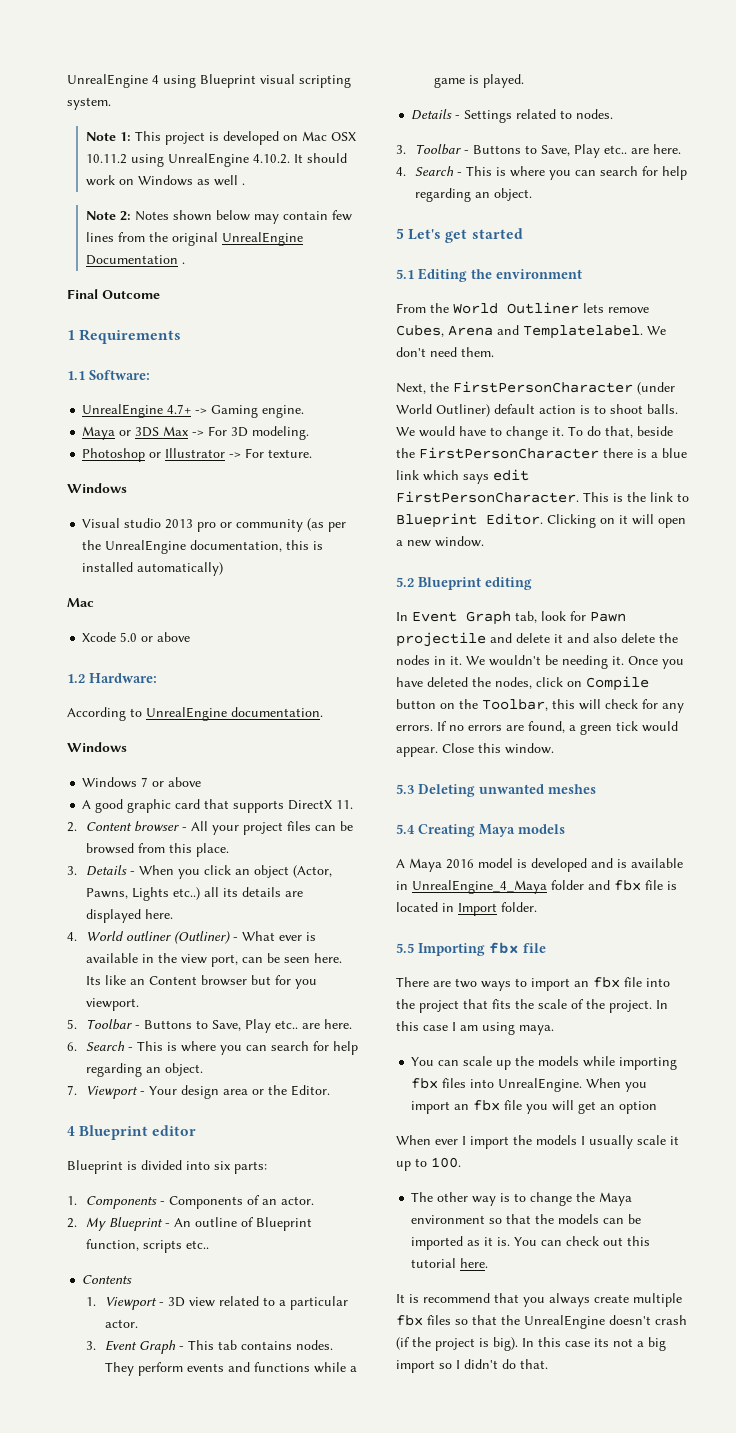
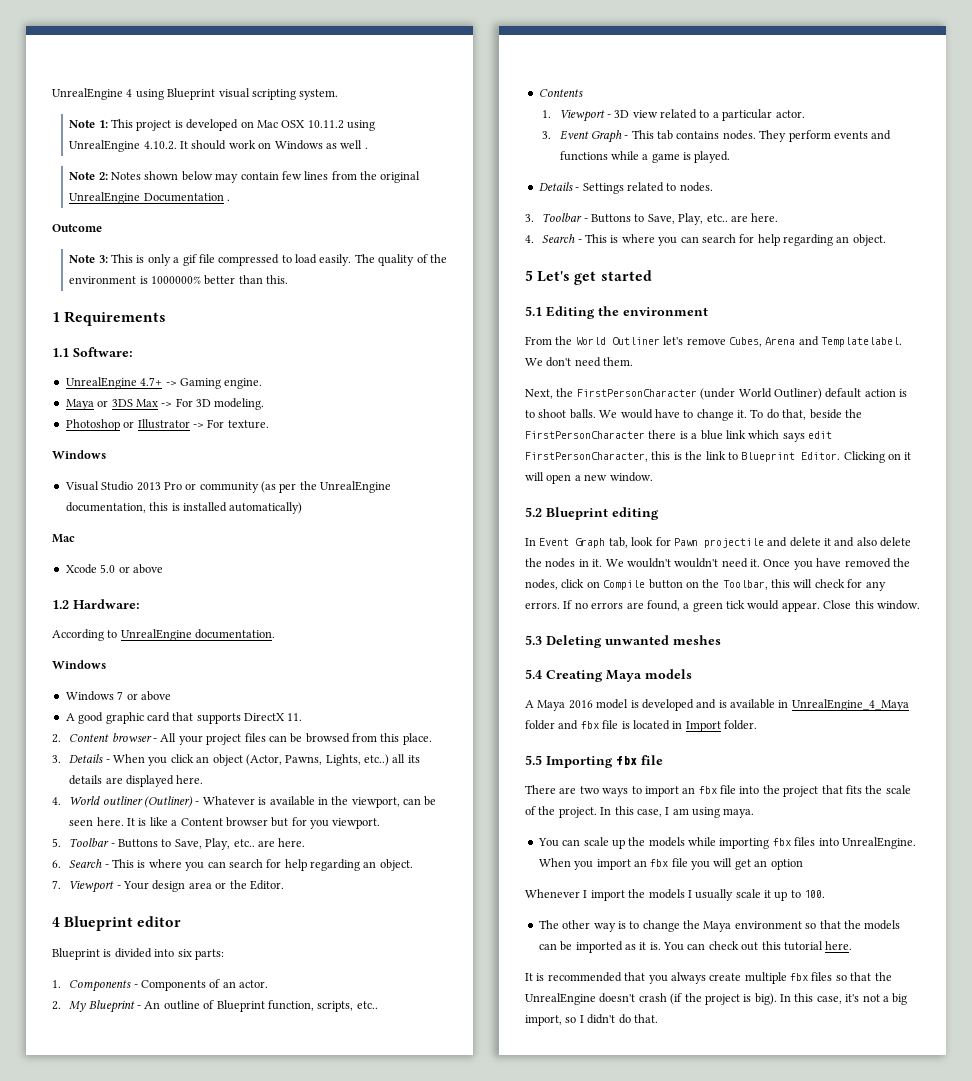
[67,289,98,299] Final -> (231, 200) none
(160, 294) none -> [69,254,447,266] [69,275,289,285] // Note 3: This is only a gif file compressed to load easily. The quality of the environment is 1000000% better than this.
[124,518,217,532] studio 2013 pro -> [101,481,182,491] Studio 2013 Pro
[132,887,170,901] Lights -> [325,754,361,766] Lights,
[242,931,303,941] What ever -> [202,796,255,805] Whatever
[181,954,239,967] view port, -> [351,797,400,808] viewport,
[86,975,146,985] Its like an -> [127,817,178,826] It is like a
[245,1019,272,1033] Play -> [205,838,231,850] Play,
[143,1240,183,1253] scripts -> [317,1001,354,1012] scripts,
[574,144,601,158] Play -> [678,213,704,225] Play,
[583,303,604,313] lets -> [663,336,684,345] let's
[396,491,609,503] FirstPersonCharacter. This -> [525,451,671,462] FirstPersonCharacter, this
[545,655,608,669] be needing -> [674,558,748,568] wouldn't need
[427,677,468,687] deleted -> [844,558,891,568] removed
[423,1025,448,1031] case -> [636,809,662,817] case,
[396,1135,458,1145] When ever -> [525,889,580,898] Whenever
[423,1293,490,1303] recommend -> [547,972,622,982] recommended
[565,1338,609,1347] case its -> [816,994,860,1004] case, it's
[396,1360,435,1373] import -> [525,1015,562,1026] import,

